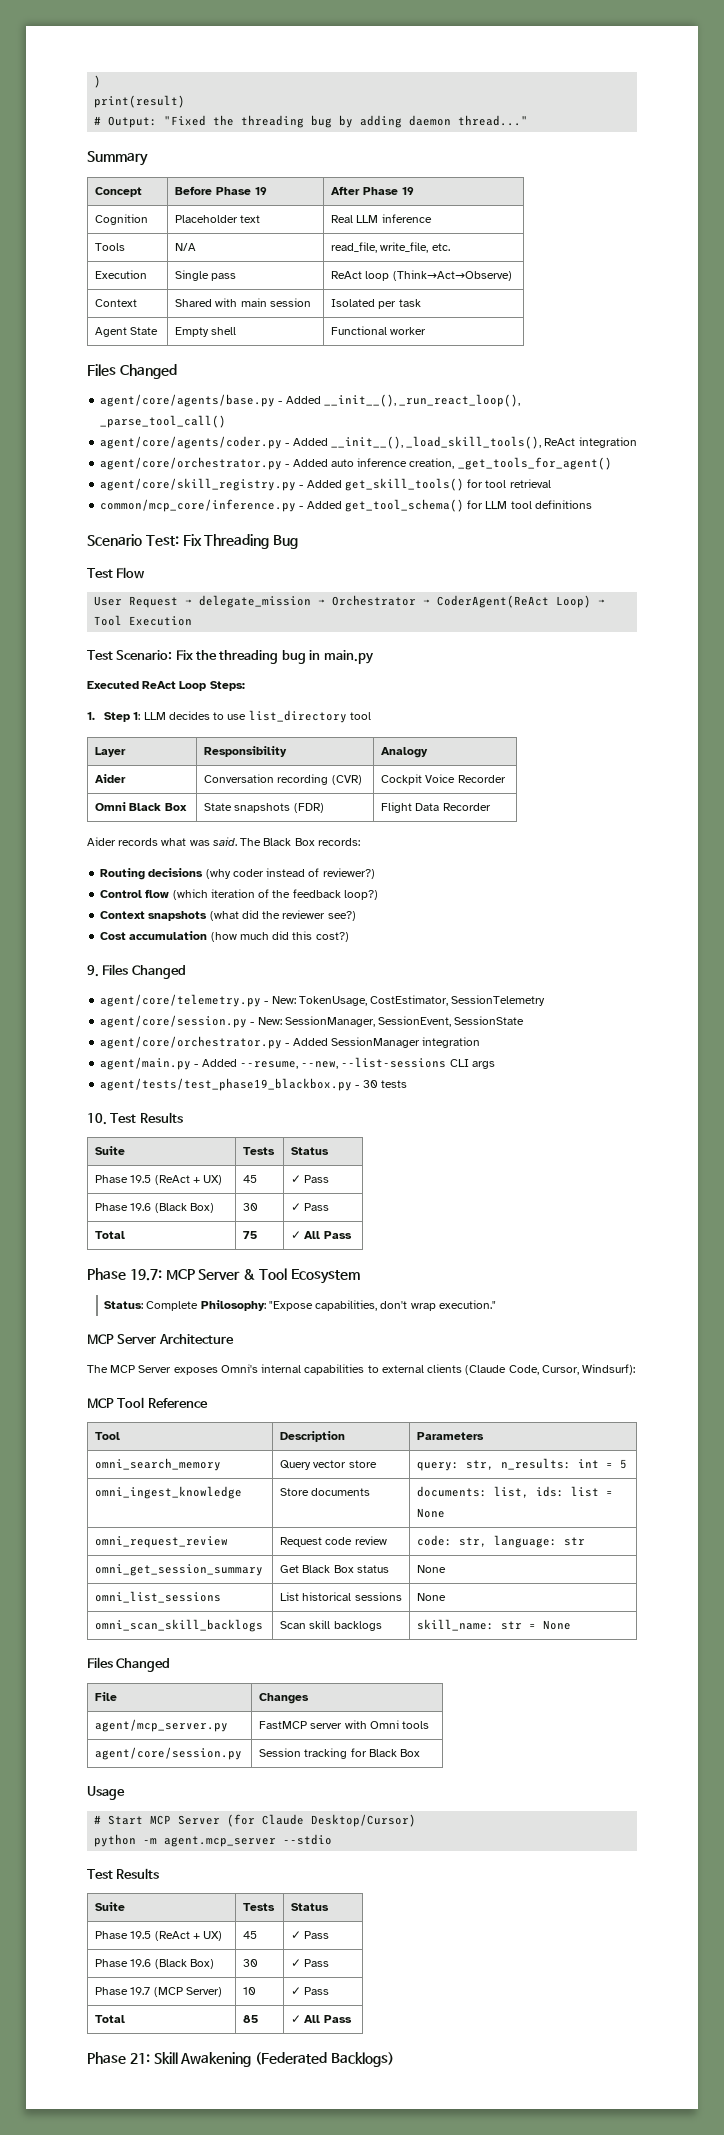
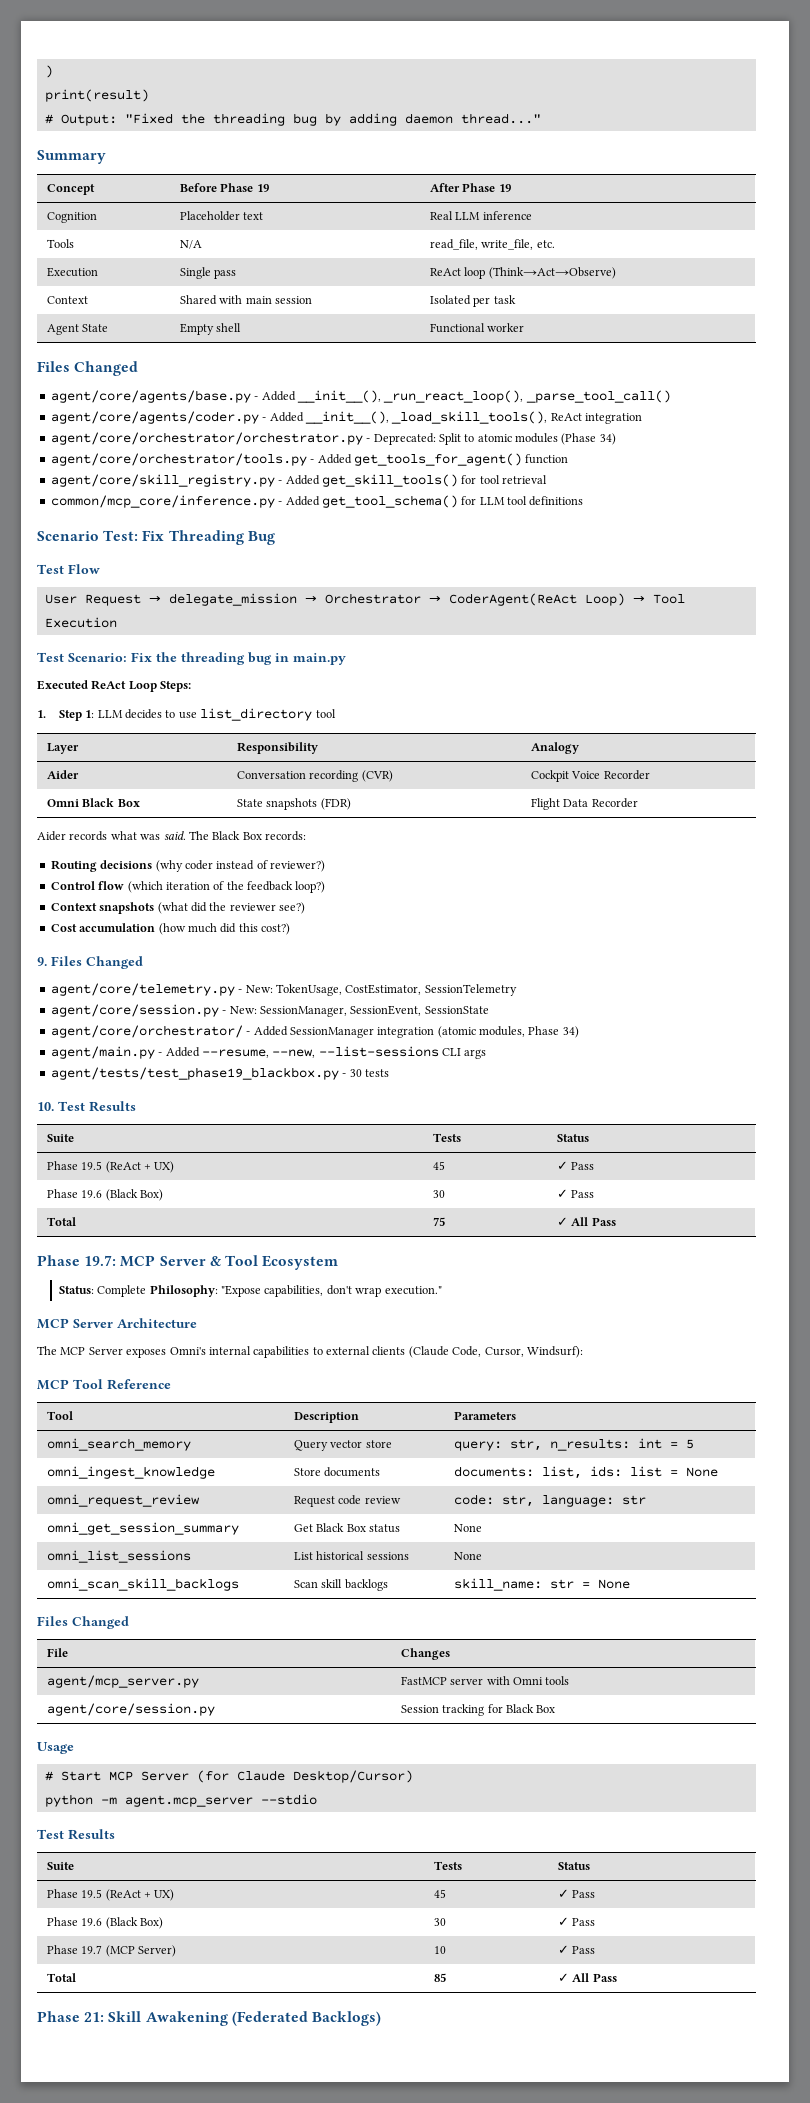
[100,457,612,470] agent/core/orchestrator.py - Added auto inference creation, _get_tools_for_agent() -> [50,432,616,445] [50,453,569,466] agent/core/orchestrator/orchestrator.py - Deprecated: Split to atomic modules (Phase 34) // agent/core/orchestrator/tools.py - Added get_tools_for_agent() function
[100,1036,283,1049] agent/core/orchestrator.py -> [50,1025,243,1038] agent/core/orchestrator/
(481, 1042) none -> [437,1026,579,1038] (atomic modules, Phase 34)

